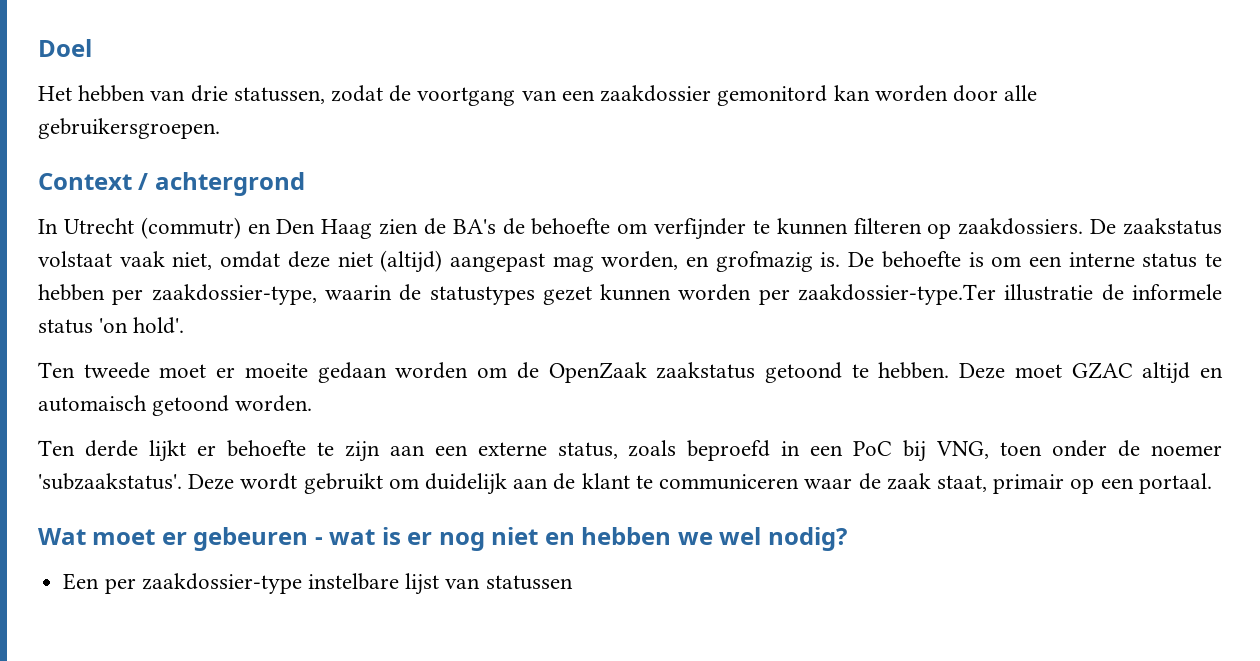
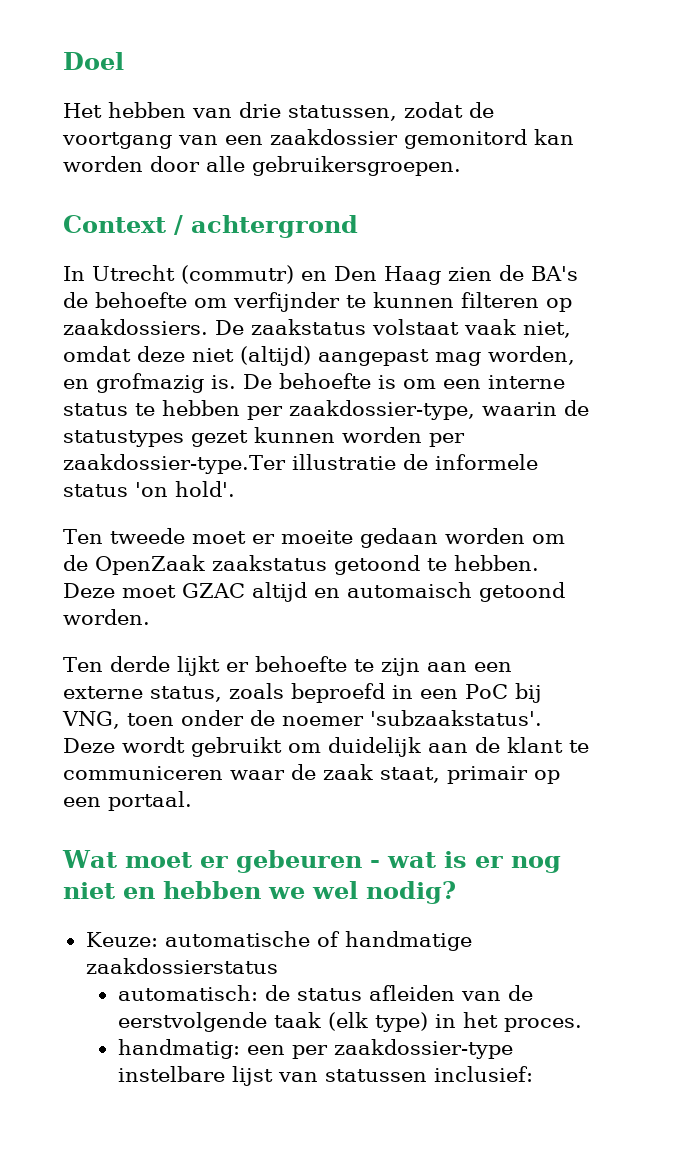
[63,573,100,590] Een -> [85,931,472,951] [85,958,278,974] [117,985,533,1001] [117,1012,582,1032] [117,1039,285,1059] Keuze: automatische of handmatige zaakdossierstatus // automatisch: de status afleiden van de eerstvolgende taak (elk type) in het proces. // handmatig: een
(573, 582) none -> [433,1066,533,1082] inclusief:

